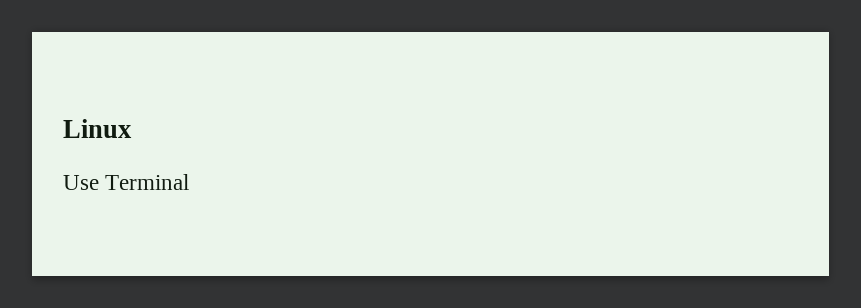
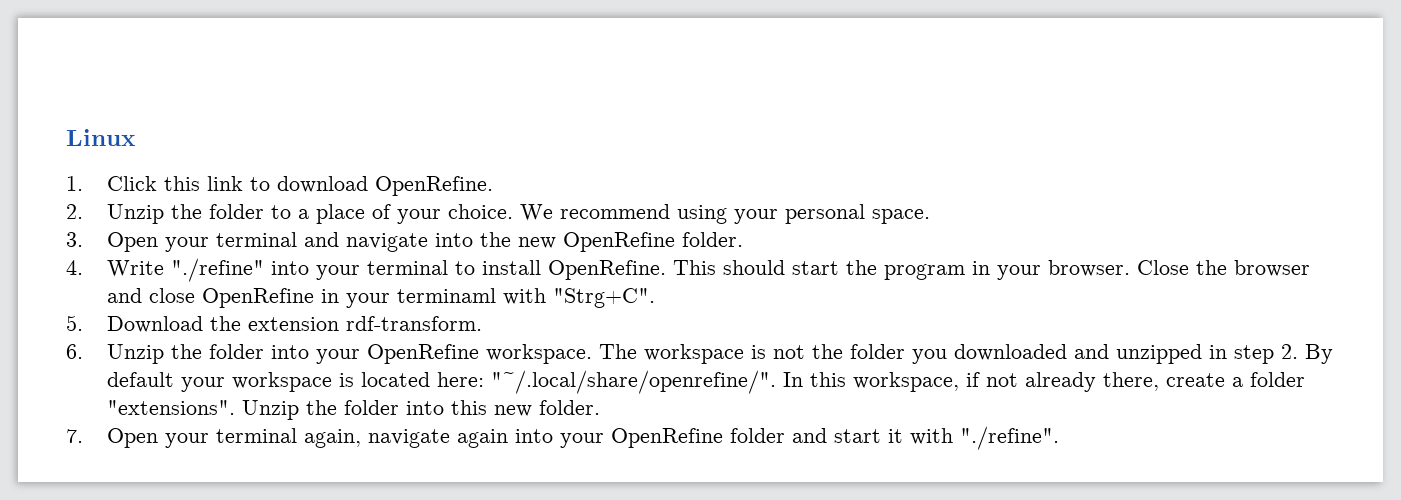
[63,174,190,190] Use Terminal -> [66,176,494,196] [66,204,931,224] [66,232,744,252] [66,258,1311,282] [107,288,656,308] [66,315,483,333] [66,344,1334,364] [107,370,1306,394] [107,400,601,420] [66,426,1060,450] 1. Click this link to download OpenRefine. // 2. Unzip the folder to a place of your choice. We recommend using your personal space. // 3. Open your terminal and navigate into the new OpenRefine folder. // 4. Write "./refine" into your terminal to install OpenRefine. This should start the program in your browser. Close the browser and close OpenRefine in your terminaml with "Strg+C". // 5. Download the extension rdf-transform. // 6. Unzip the folder into your OpenRefine workspace. The workspace is not the folder you downloaded and unzipped in step 2. By default your workspace is located here: "~/.local/share/openrefine/". In this workspace, if not already there, create a folder "extensions". Unzip the folder into this new folder. // 7. Open your terminal again, navigate again into your OpenRefine folder and start it with "./refine".

